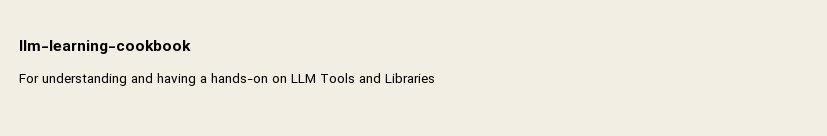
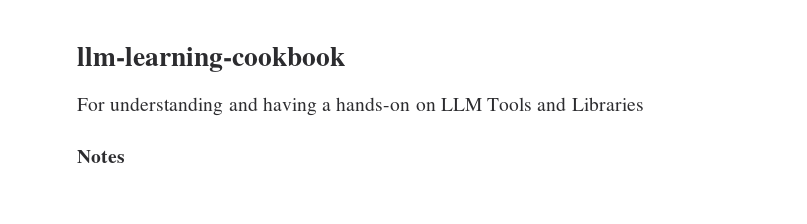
(435, 78) none -> [77,150,125,163] // Notes

